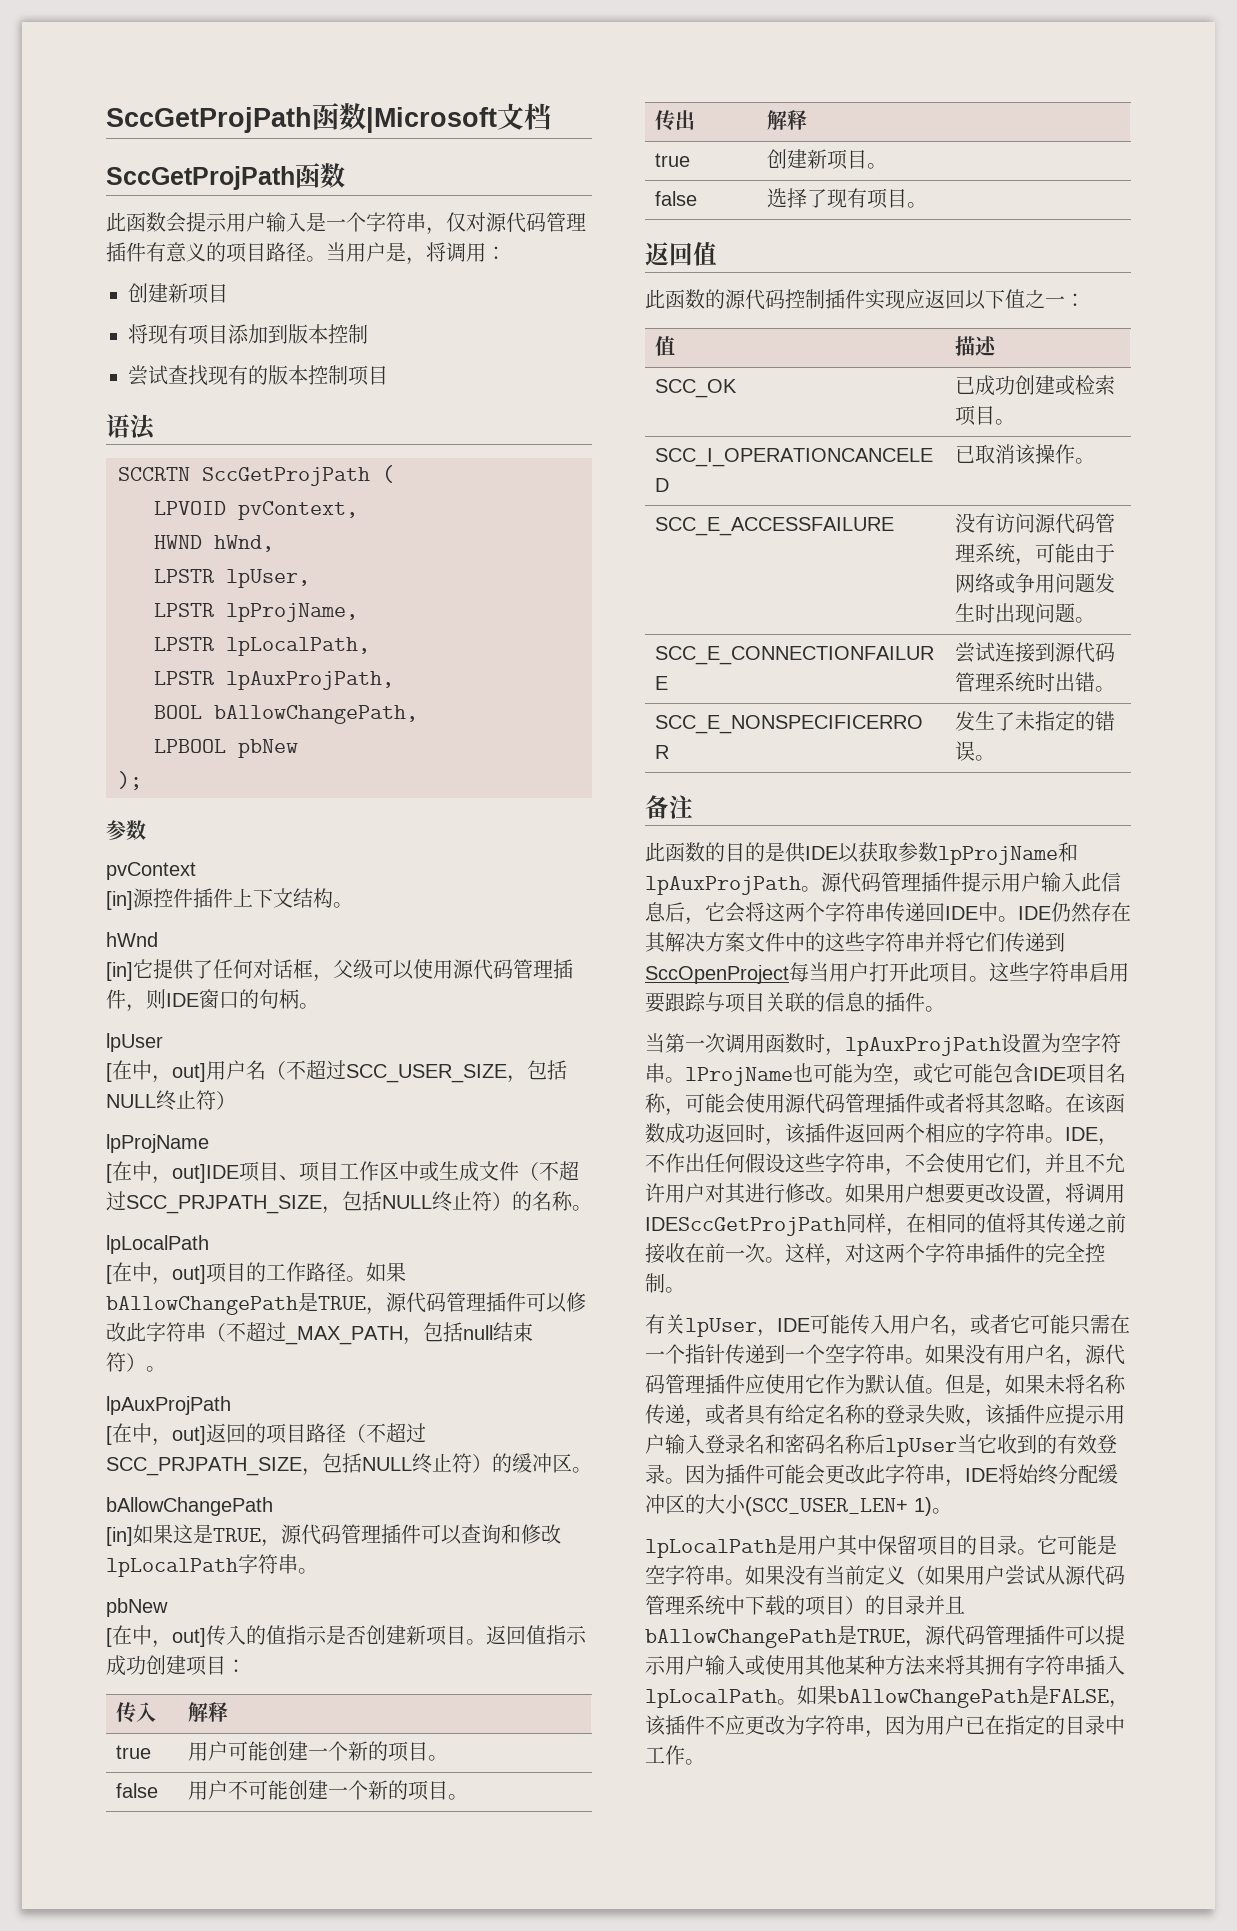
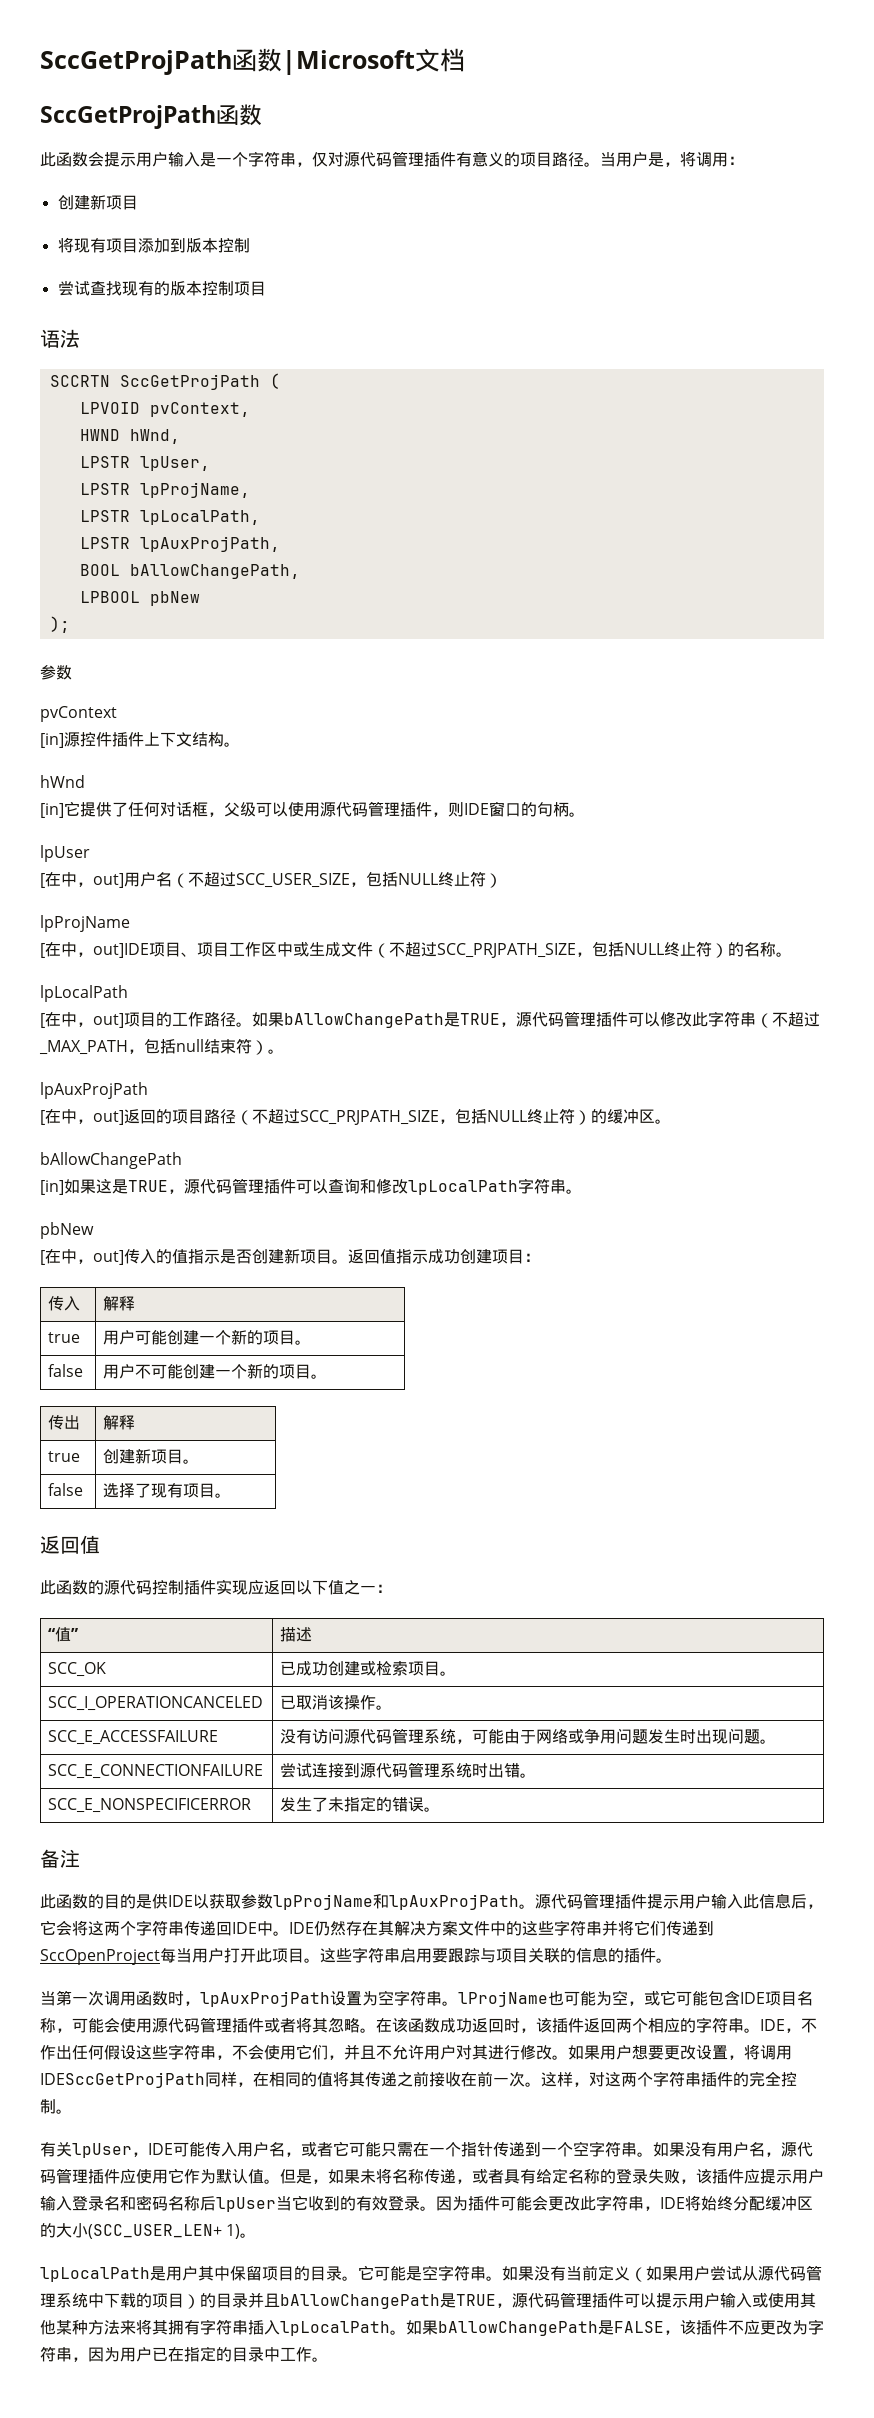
[654,336,675,356] 值 -> [48,1627,79,1642] “值”

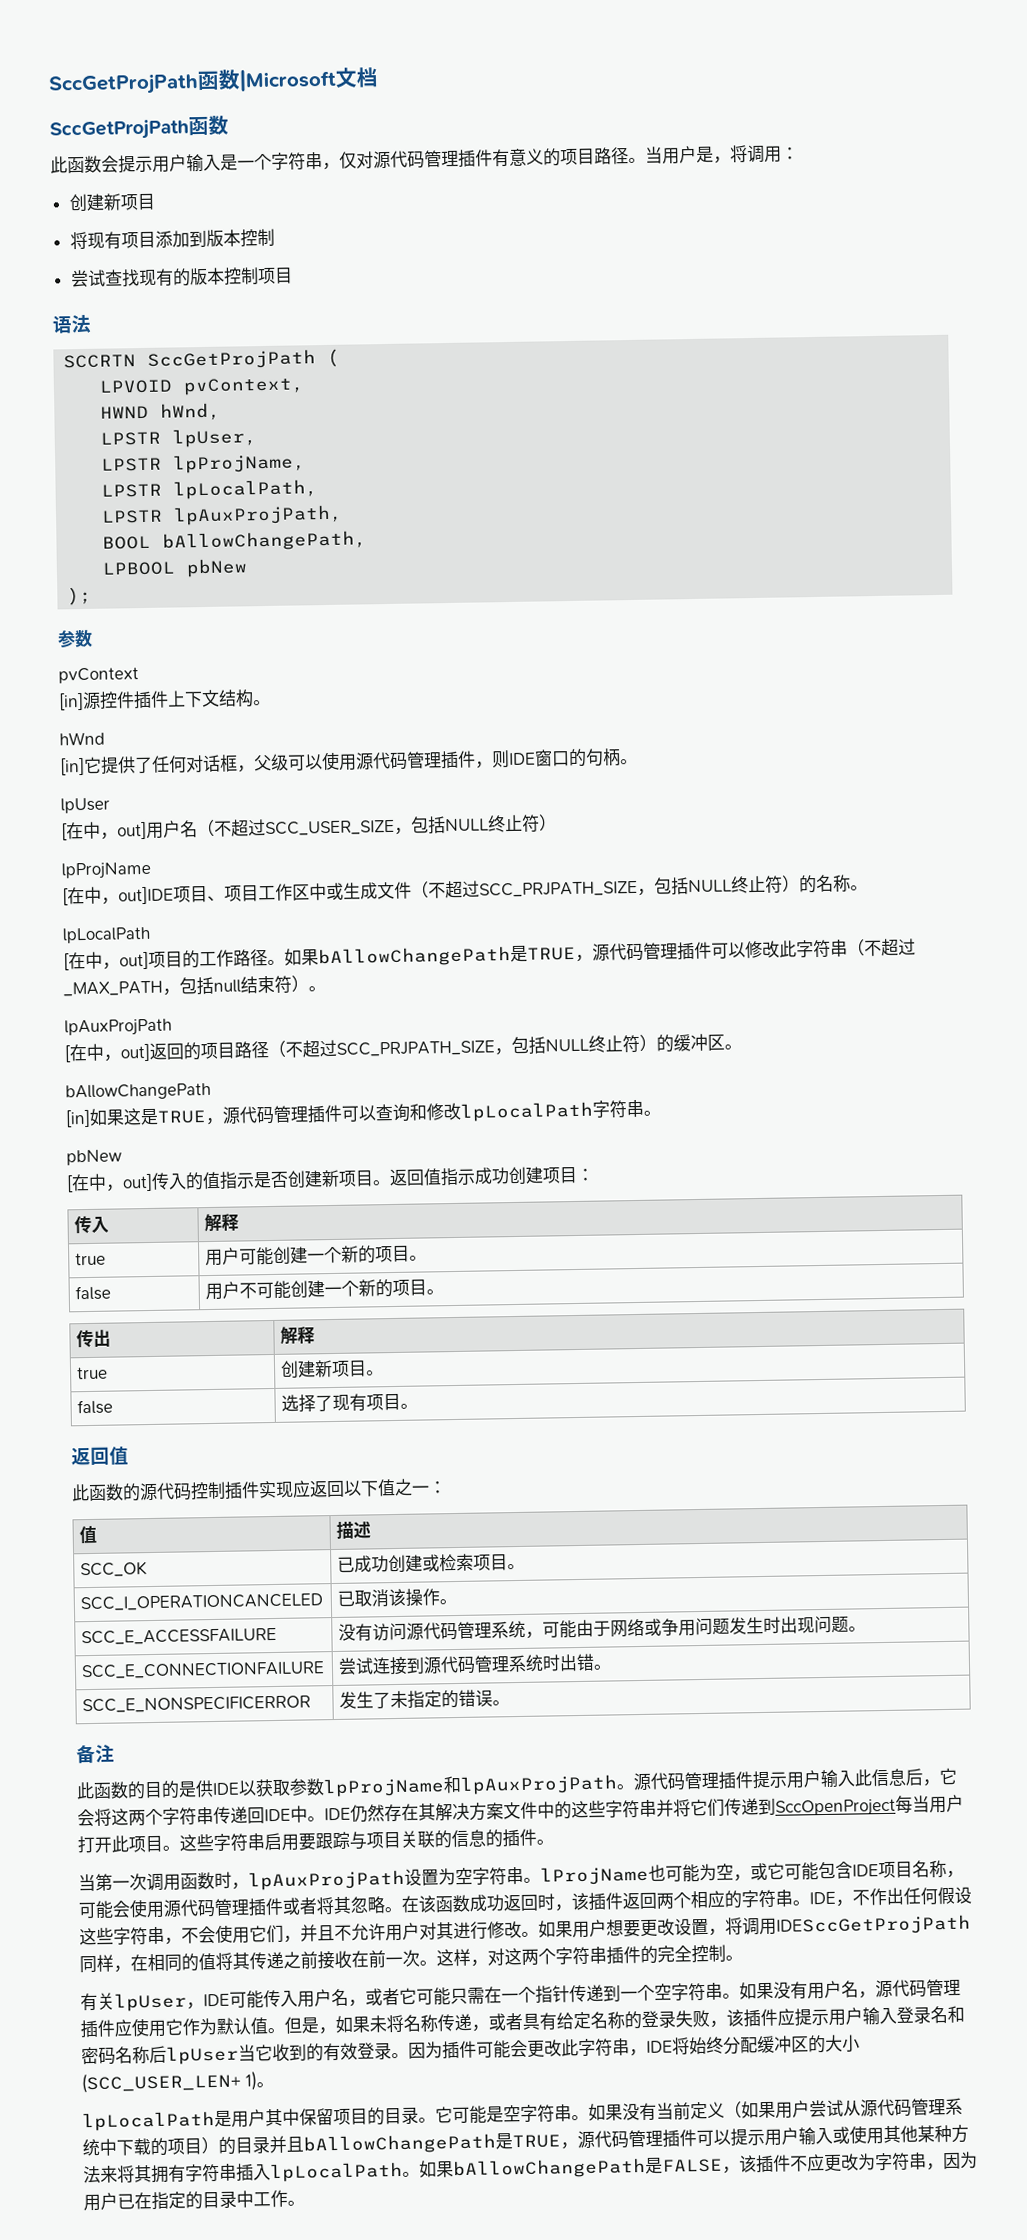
[48,1627,79,1642] “值” -> [79,1525,98,1545] 值

